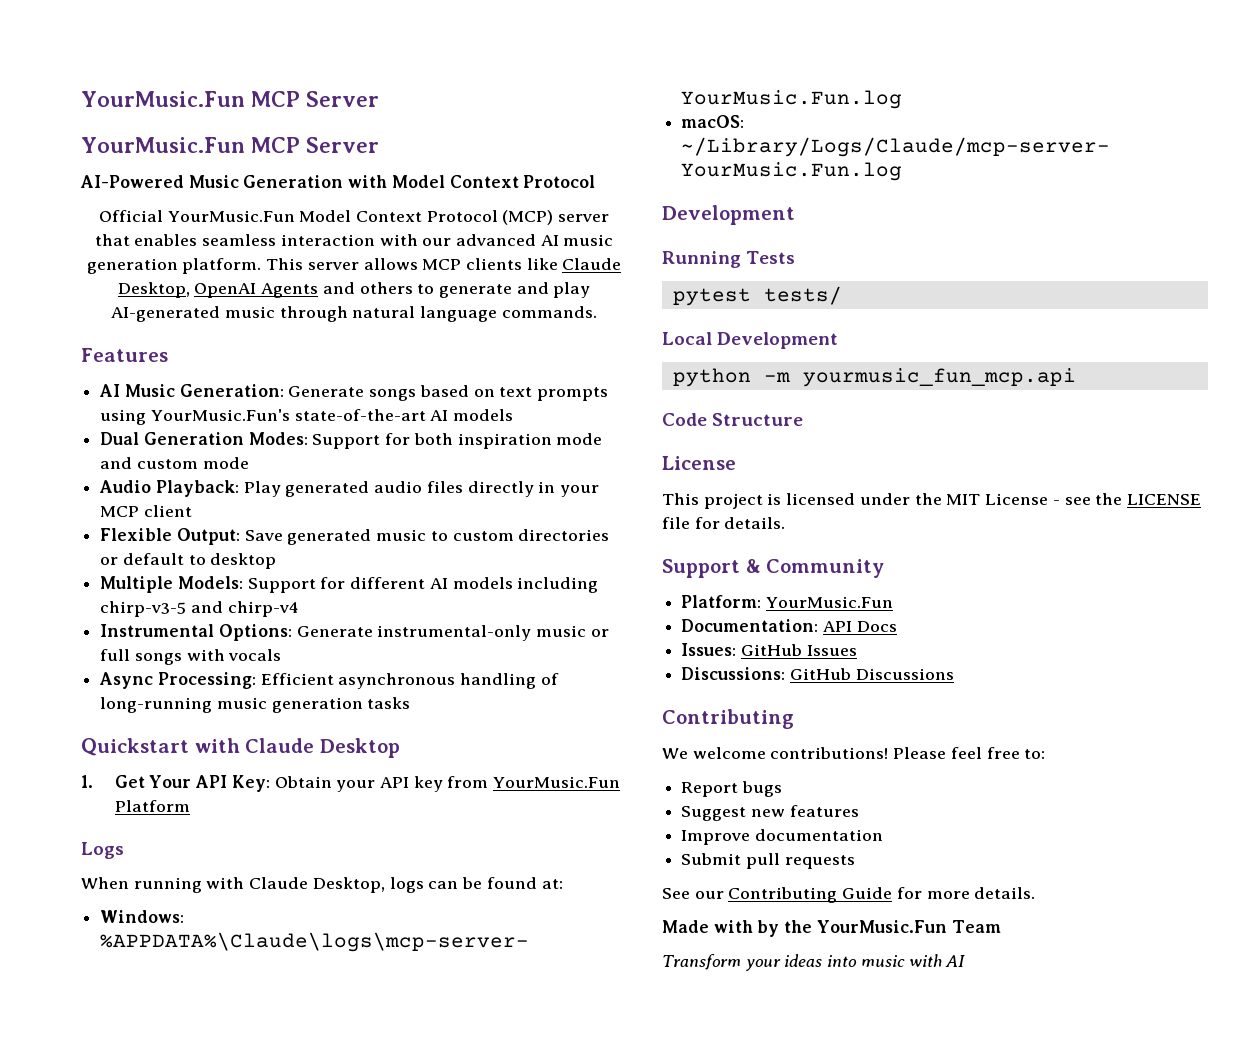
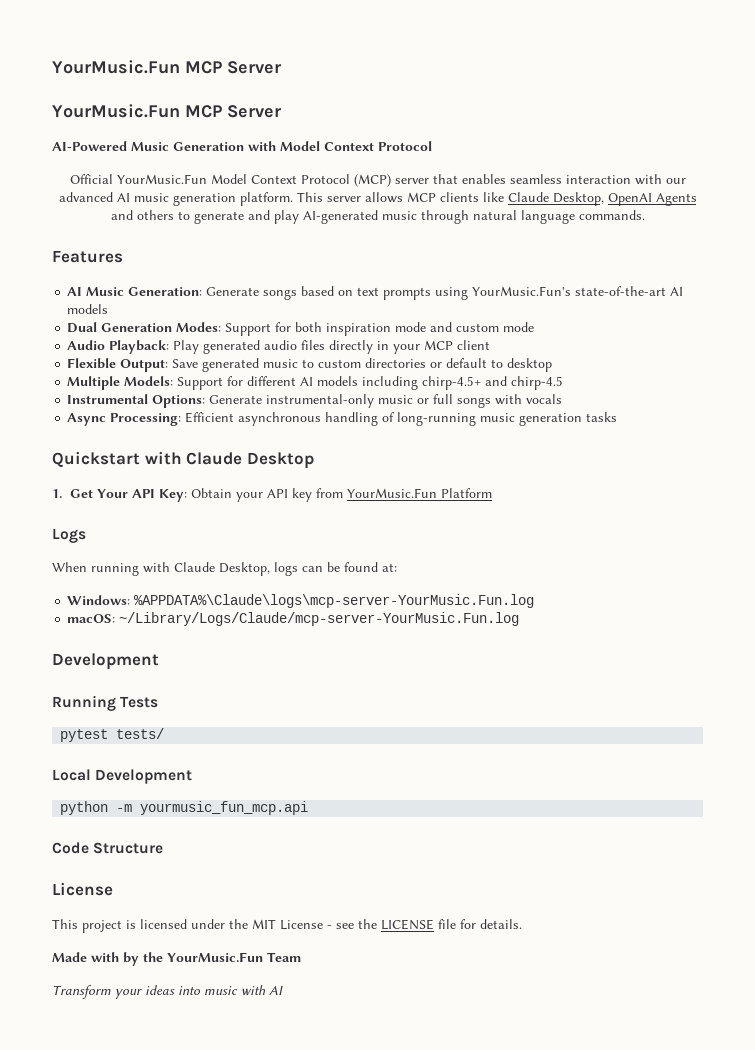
[100,601,299,617] chirp-v3-5 and chirp-v4 -> [422,376,564,390] chirp-4.5+ and chirp-4.5
[662,559,885,578] [681,595,893,608] [681,619,897,632] [681,643,857,656] [681,667,954,680] [662,709,794,729] [662,747,1046,759] [681,781,782,797] [681,805,859,821] [681,829,883,845] [681,853,855,869] [662,887,1036,903] // Support & Community // Platform: YourMusic.Fun // Documentation: API Docs // Issues: GitHub Issues // Discussions: GitHub Discussions // Contributing // We welcome contributions! Please feel free to: // Report bugs // Suggest new features // Improve documentation // Submit pull requests // See our Contributing Guide for more details. -> (522, 924) none

